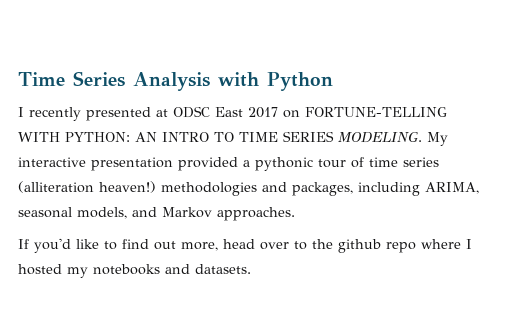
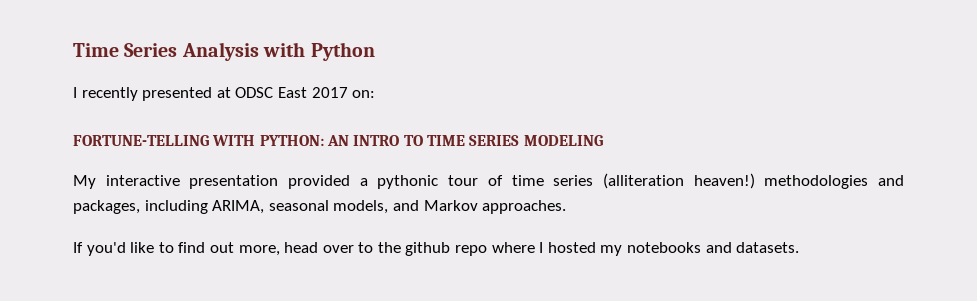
[283,110,300,118] on -> [352,90,376,98] on: //
[338,132,422,143] MODELING. -> [523,135,603,146] MODELING //

